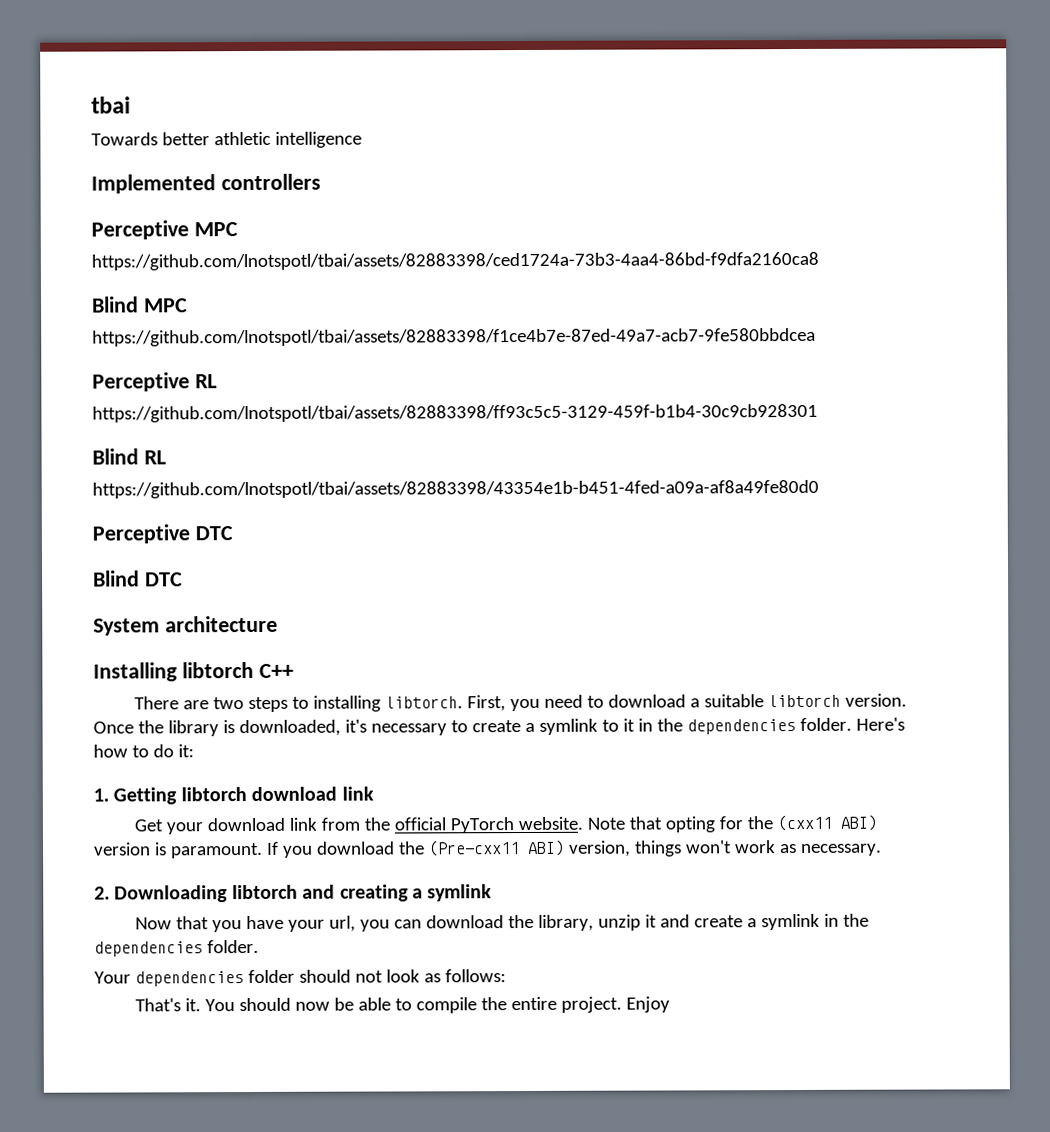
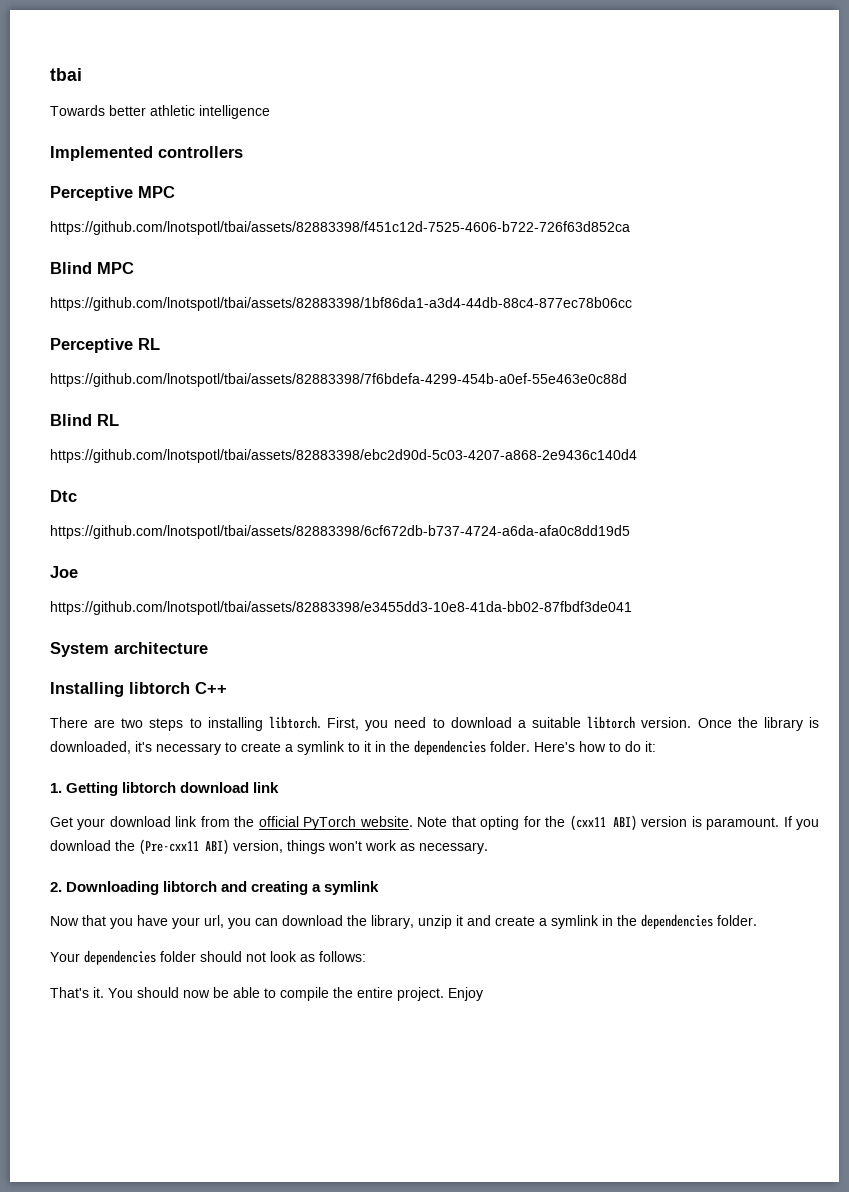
[91,251,819,271] https://github.com/lnotspotl/tbai/assets/82883398/ced1724a-73b3-4aa4-86bd-f9dfa2160ca8 -> [50,221,630,235] https://github.com/lnotspotl/tbai/assets/82883398/f451c12d-7525-4606-b722-726f63d852ca
[92,327,816,347] https://github.com/lnotspotl/tbai/assets/82883398/f1ce4b7e-87ed-49a7-acb7-9fe580bbdcea -> [50,297,632,311] https://github.com/lnotspotl/tbai/assets/82883398/1bf86da1-a3d4-44db-88c4-877ec78b06cc
[92,403,818,423] https://github.com/lnotspotl/tbai/assets/82883398/ff93c5c5-3129-459f-b1b4-30c9cb928301 -> [50,373,627,387] https://github.com/lnotspotl/tbai/assets/82883398/7f6bdefa-4299-454b-a0ef-55e463e0c88d
[92,479,819,499] [92,524,233,544] [93,570,183,587] https://github.com/lnotspotl/tbai/assets/82883398/43354e1b-b451-4fed-a09a-af8a49fe80d0 // Perceptive DTC // Blind DTC -> [50,449,637,463] [50,490,77,502] [50,525,630,539] [50,566,78,578] [50,601,632,615] https://github.com/lnotspotl/tbai/assets/82883398/ebc2d90d-5c03-4207-a868-2e9436c140d4 // Dtc // https://github.com/lnotspotl/tbai/assets/82883398/6cf672db-b737-4724-a6da-afa0c8dd19d5 // Joe // https://github.com/lnotspotl/tbai/assets/82883398/e3455dd3-10e8-41da-bb02-87fbdf3de041

